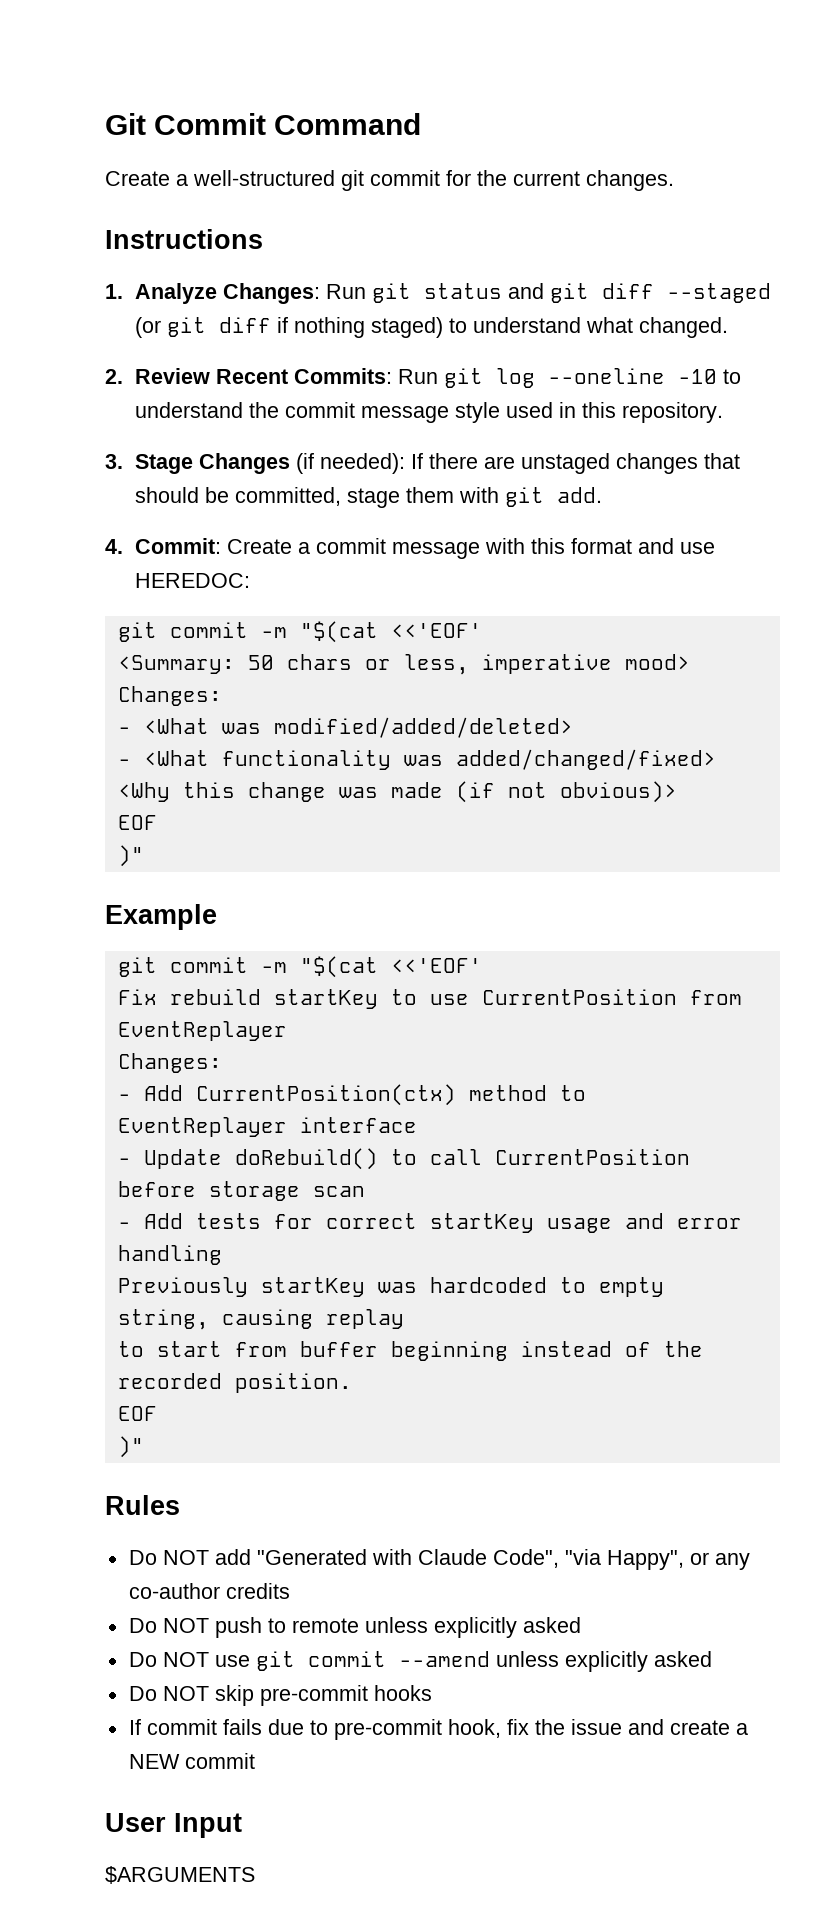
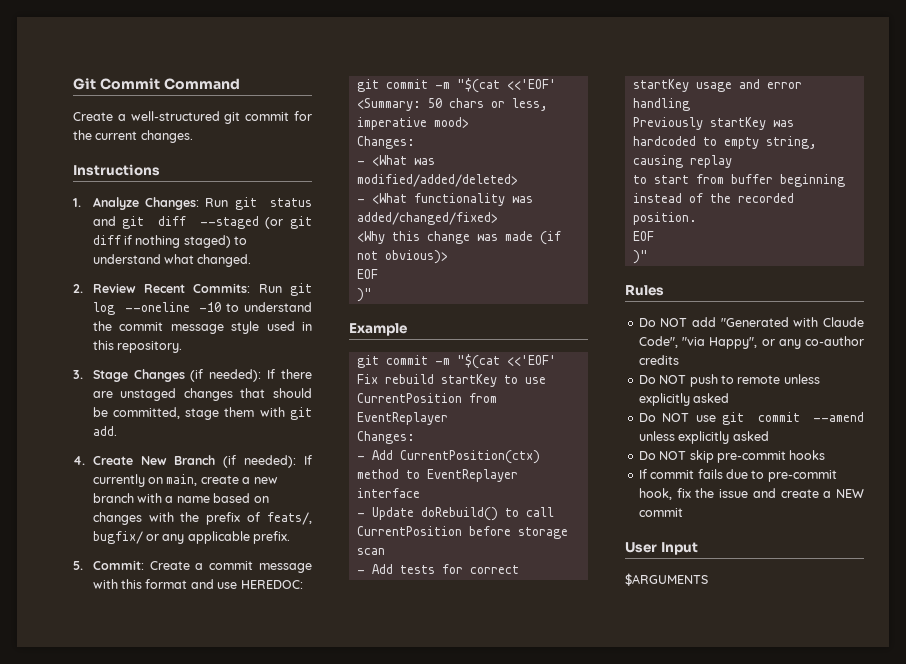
(123, 546) none -> [92,455,312,468] [92,474,278,487] [92,493,269,503] [92,512,312,525] [92,531,291,544] [73,561,83,570] Create New Branch (if needed): If currently on main, create a new branch with a name based on changes with the prefix of feats/, bugfix/ or any applicable prefix. // 5.

